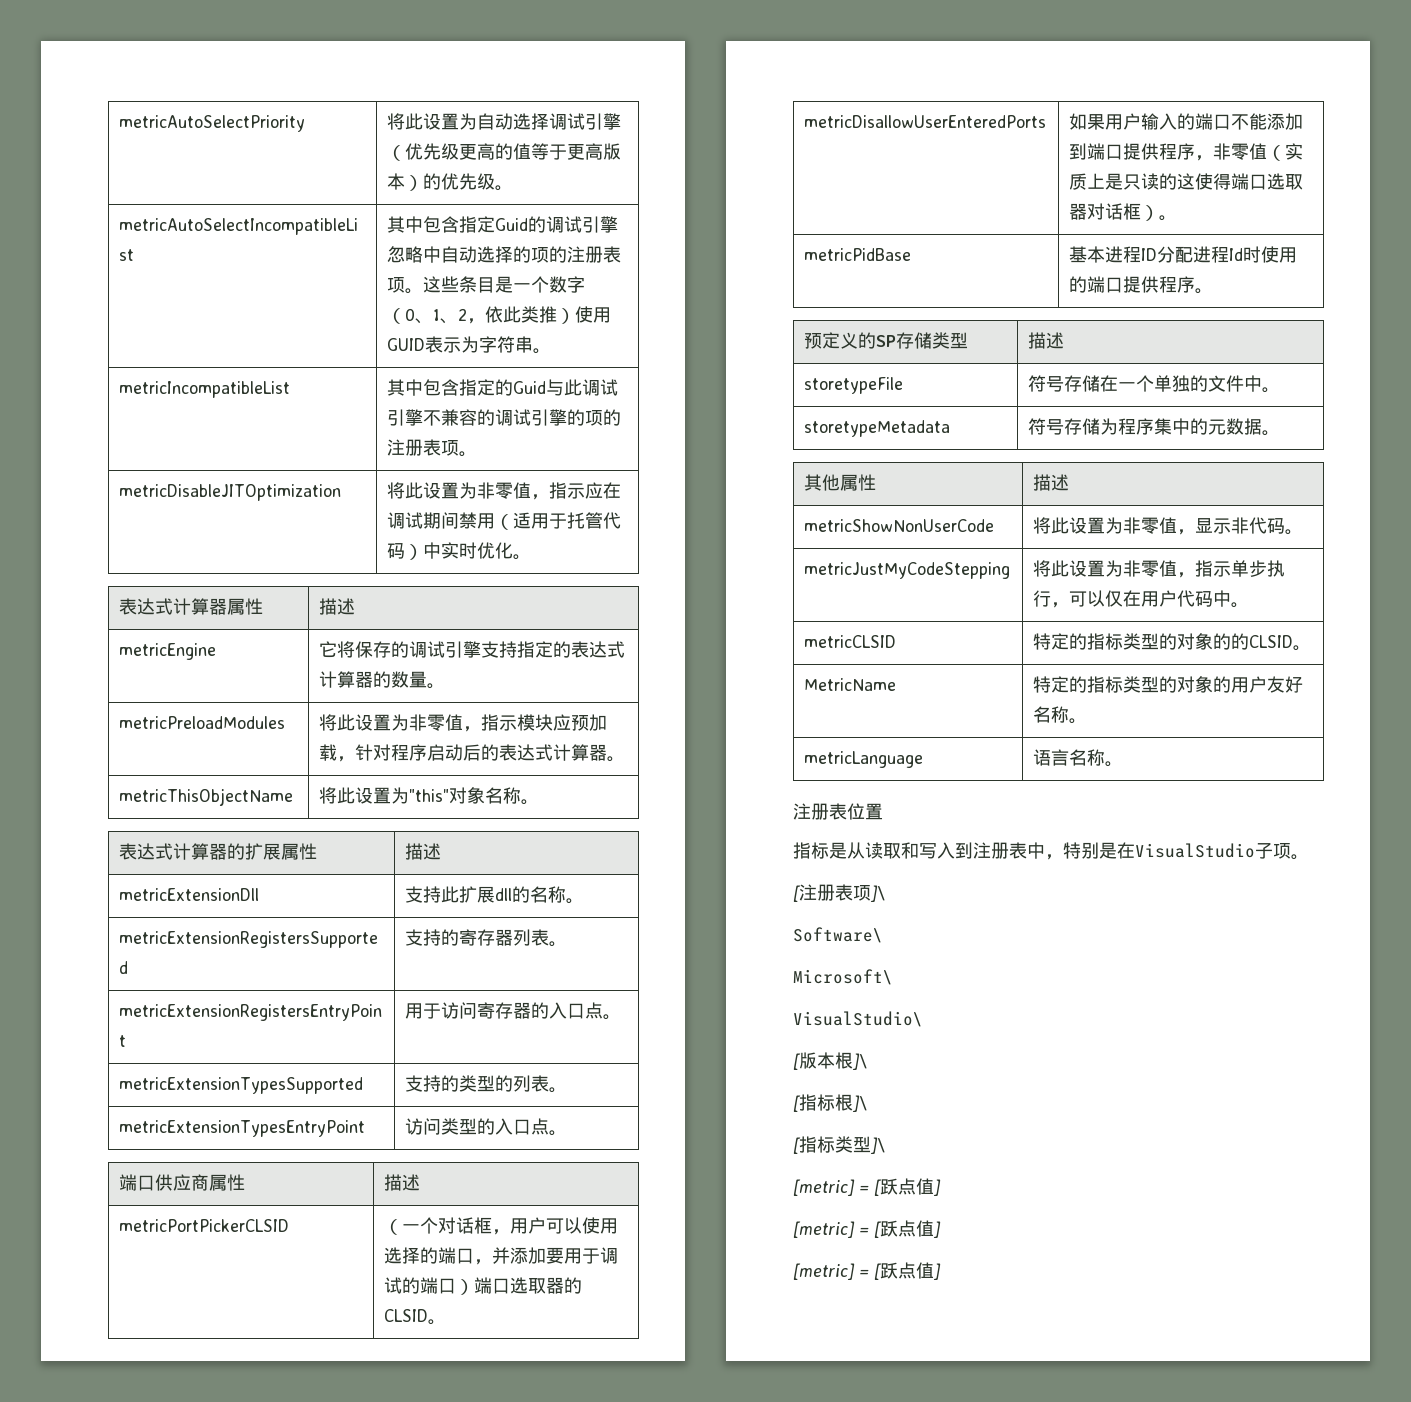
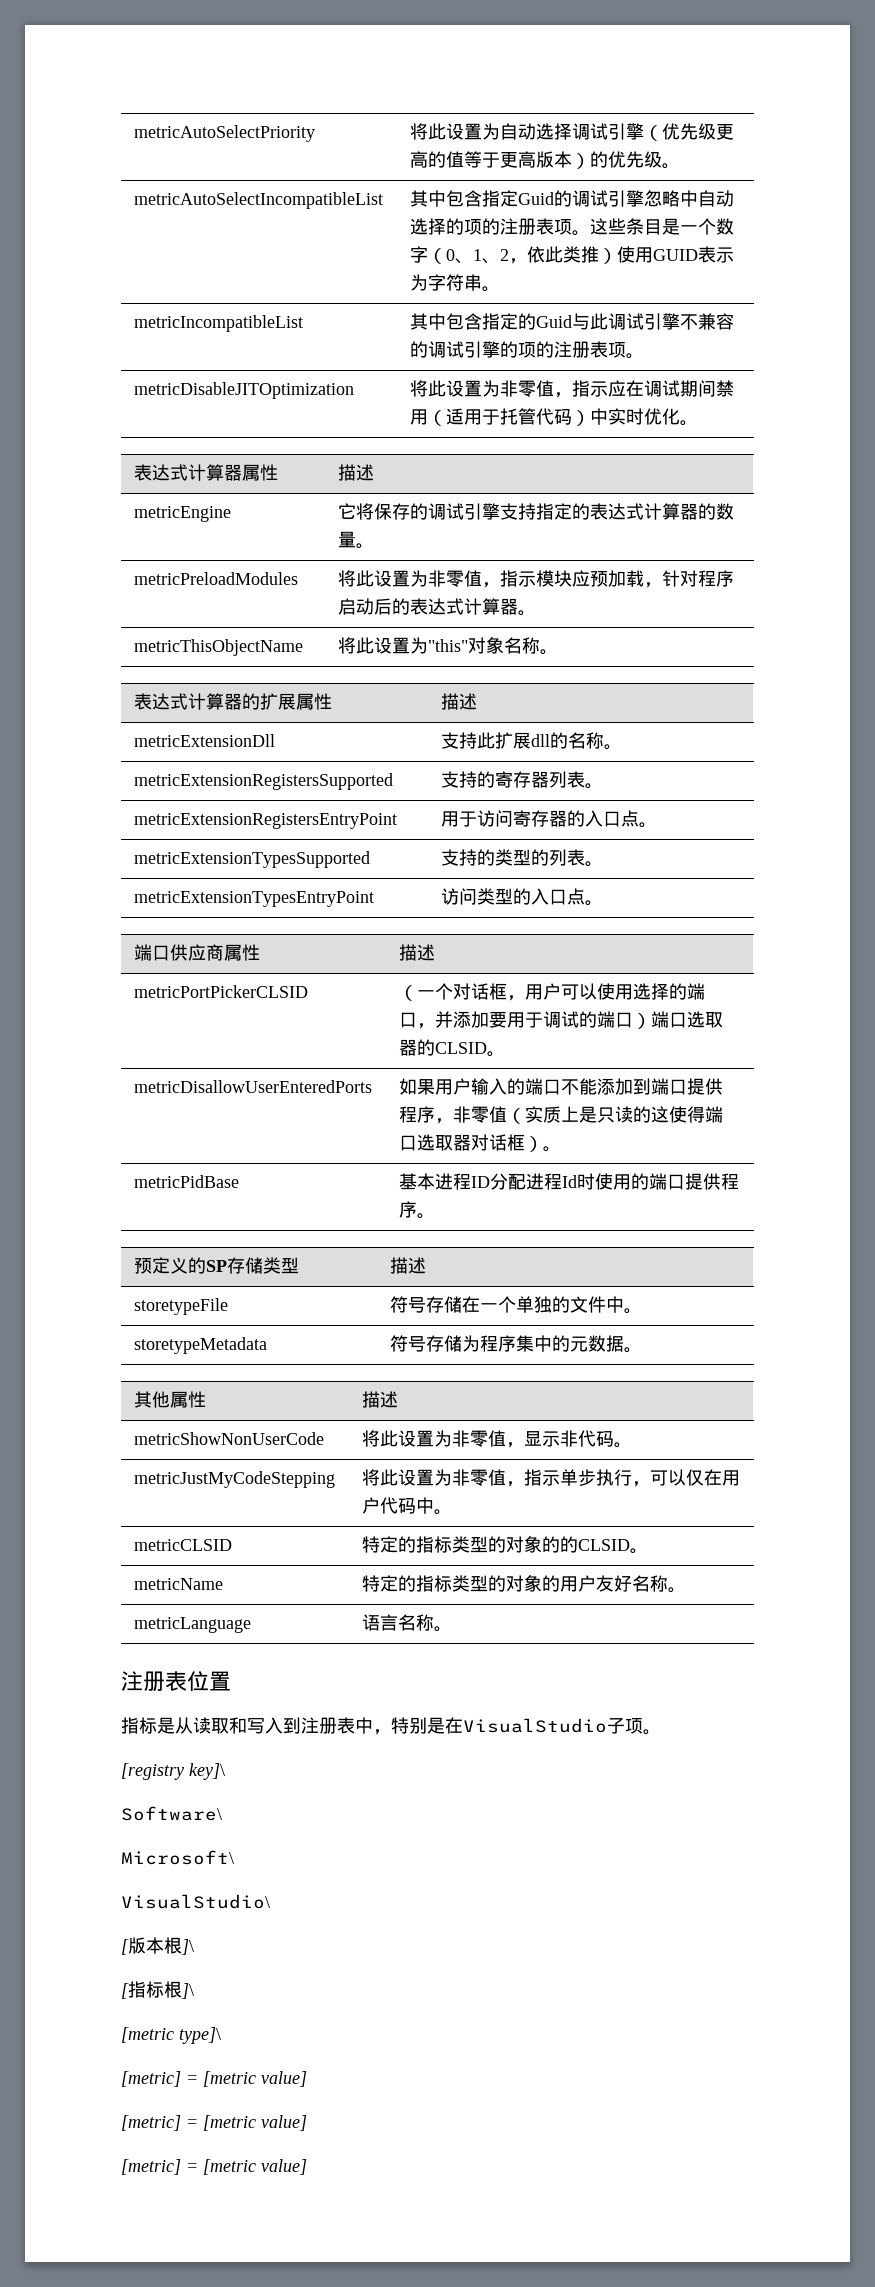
[804,678,897,691] MetricName -> [134,1578,224,1590] metricName
[793,884,885,902] [注册表项]\ -> [121,1763,225,1780] [registry key]\
[793,1136,885,1154] [793,1178,941,1196] [793,1220,941,1238] [793,1262,941,1280] [指标类型]\ // [metric] = [跃点值] // [metric] = [跃点值] // [metric] = [跃点值] -> [121,2027,221,2044] [121,2071,307,2087] [121,2115,307,2131] [121,2159,307,2175] [metric type]\ // [metric] = [metric value] // [metric] = [metric value] // [metric] = [metric value]

